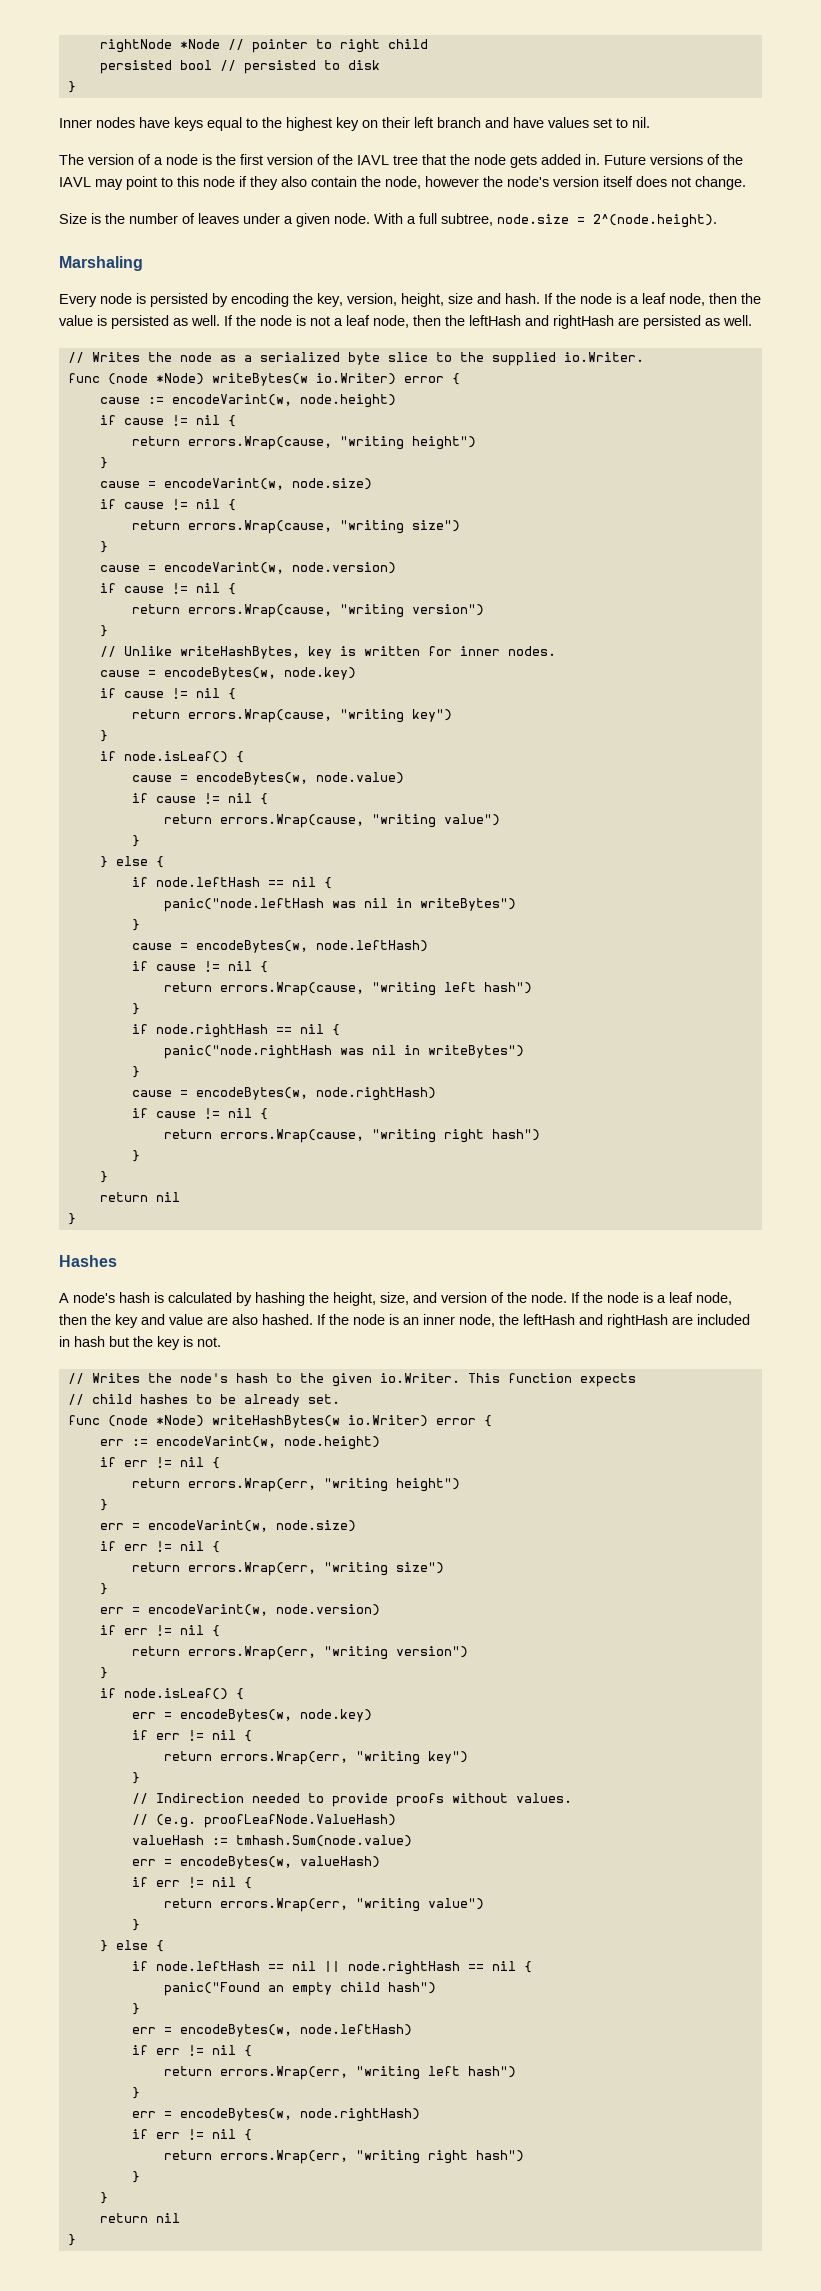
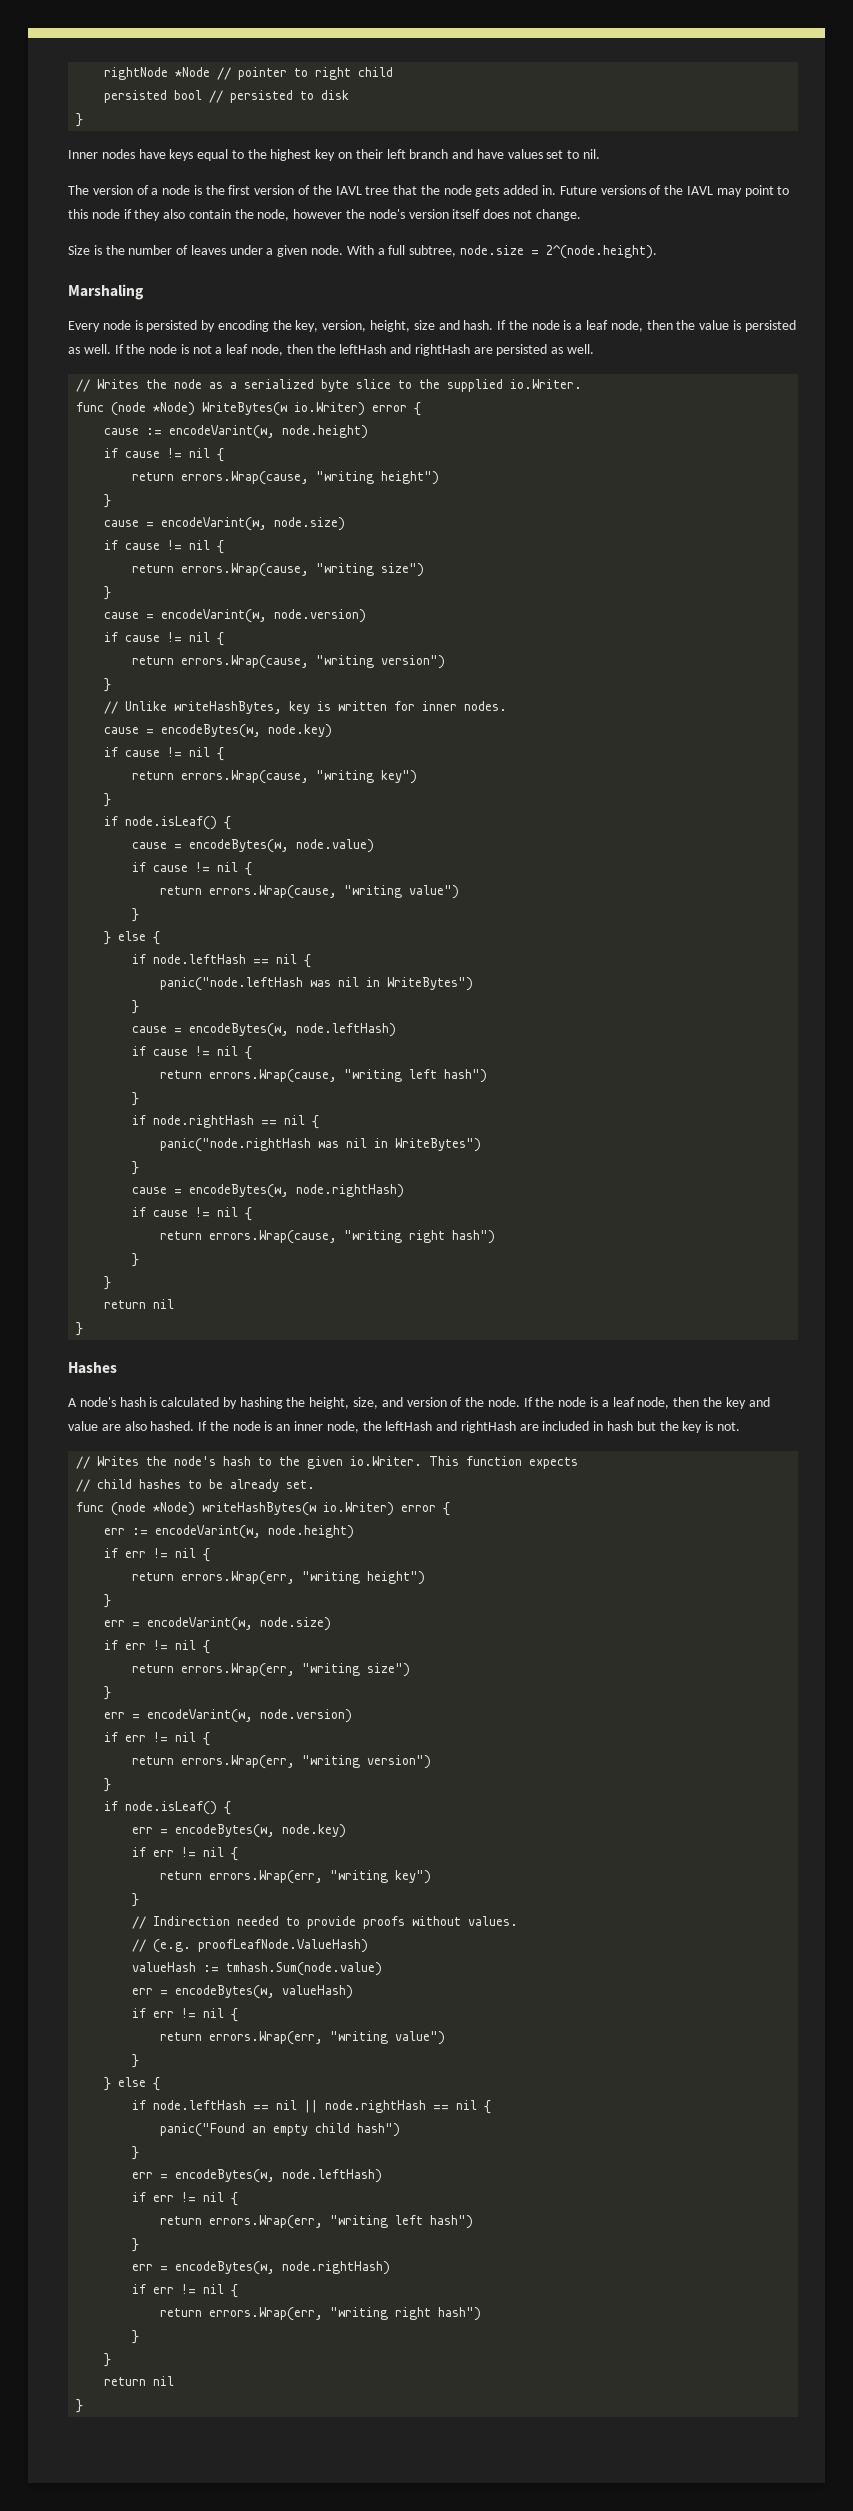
[211,373,308,386] writeBytes(w -> [202,402,288,416] WriteBytes(w
[419,898,516,911] writeBytes") -> [387,977,474,991] WriteBytes")
[427,1045,524,1058] writeBytes") -> [395,1138,482,1152] WriteBytes")

